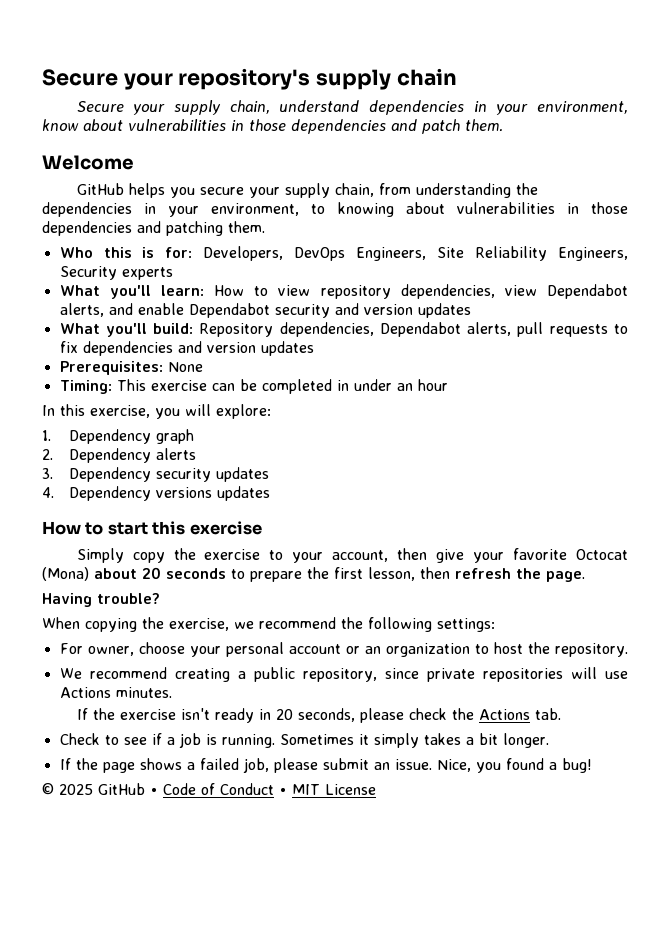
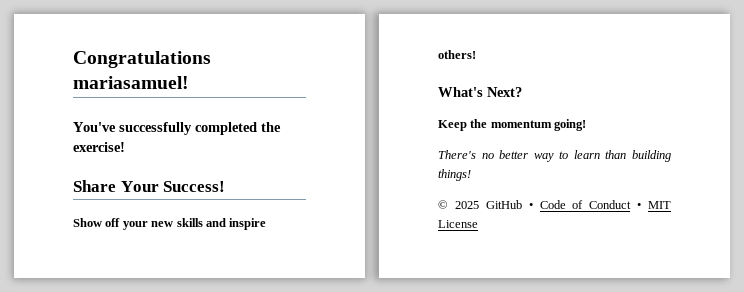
[42,68,457,90] [76,100,629,115] [42,119,503,134] [42,155,134,170] [76,183,538,198] [42,202,628,217] [42,221,265,236] [59,246,628,261] [59,266,173,280] [59,284,628,299] [59,303,471,318] [59,322,628,337] [59,341,314,356] [59,361,203,375] [59,379,448,394] [42,404,271,419] [42,429,195,444] [42,448,197,463] [42,467,270,482] [42,486,271,501] [42,521,262,535] [76,548,629,563] [42,567,585,582] [42,593,160,607] [42,617,495,632] [59,642,628,657] [59,667,628,682] [59,687,172,698] [76,708,561,723] [59,733,549,748] [59,758,592,773] Secure your repository's supply chain // Secure your supply chain, understand dependencies in your environment, know about vulnerabilities in those dependencies and patch them. // Welcome // GitHub helps you secure your supply chain, from understanding the dependencies in your environment, to knowing about vulnerabilities in those dependencies and patching them. // Who this is for: Developers, DevOps Engineers, Site Reliability Engineers, Security experts // What you'll learn: How to view repository dependencies, view Dependabot alerts, and enable Dependabot security and version updates // What you'll build: Repository dependencies, Dependabot alerts, pull requests to fix dependencies and version updates // Prerequisites: None // Timing: This exercise can be completed in under an hour // In this exercise, you will explore: // 1. Dependency graph // 2. Dependency alerts // 3. Dependency security updates // 4. Dependency versions updates // How to start this exercise // Simply copy the exercise to your account, then give your favorite Octocat (Mona) about 20 seconds to prepare the first lesson, then refresh the page. // Having trouble? // When copying the exercise, we recommend the following settings: // For owner, choose your personal account or an organization to host the repository. // We recommend creating a public repository, since private repositories will use Actions minutes. // If the exercise isn't ready in 20 seconds, please check the Actions tab. // Check to see if a job is running. Sometimes it simply takes a bit longer. // If the page shows a failed job, please submit an issue. Nice, you found a bug! -> [73,51,211,68] [73,76,189,89] [73,122,281,135] [73,142,125,152] [73,180,226,192] [73,218,267,230] [438,50,476,59] [438,87,522,97] [438,119,587,131] [438,150,671,162] [438,169,471,181] Congratulations mariasamuel! // You've successfully completed the exercise! // Share Your Success! // Show off your new skills and inspire others! // What's Next? // Keep the momentum going! // There's no better way to learn than building things!

